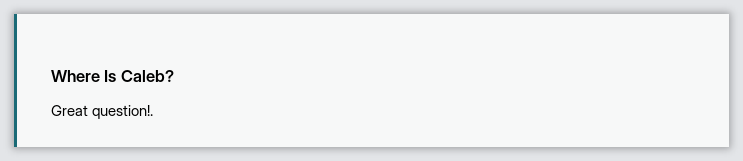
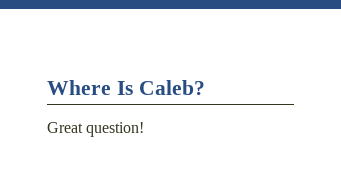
[92,105,154,119] question!. -> [86,122,145,137] question!

